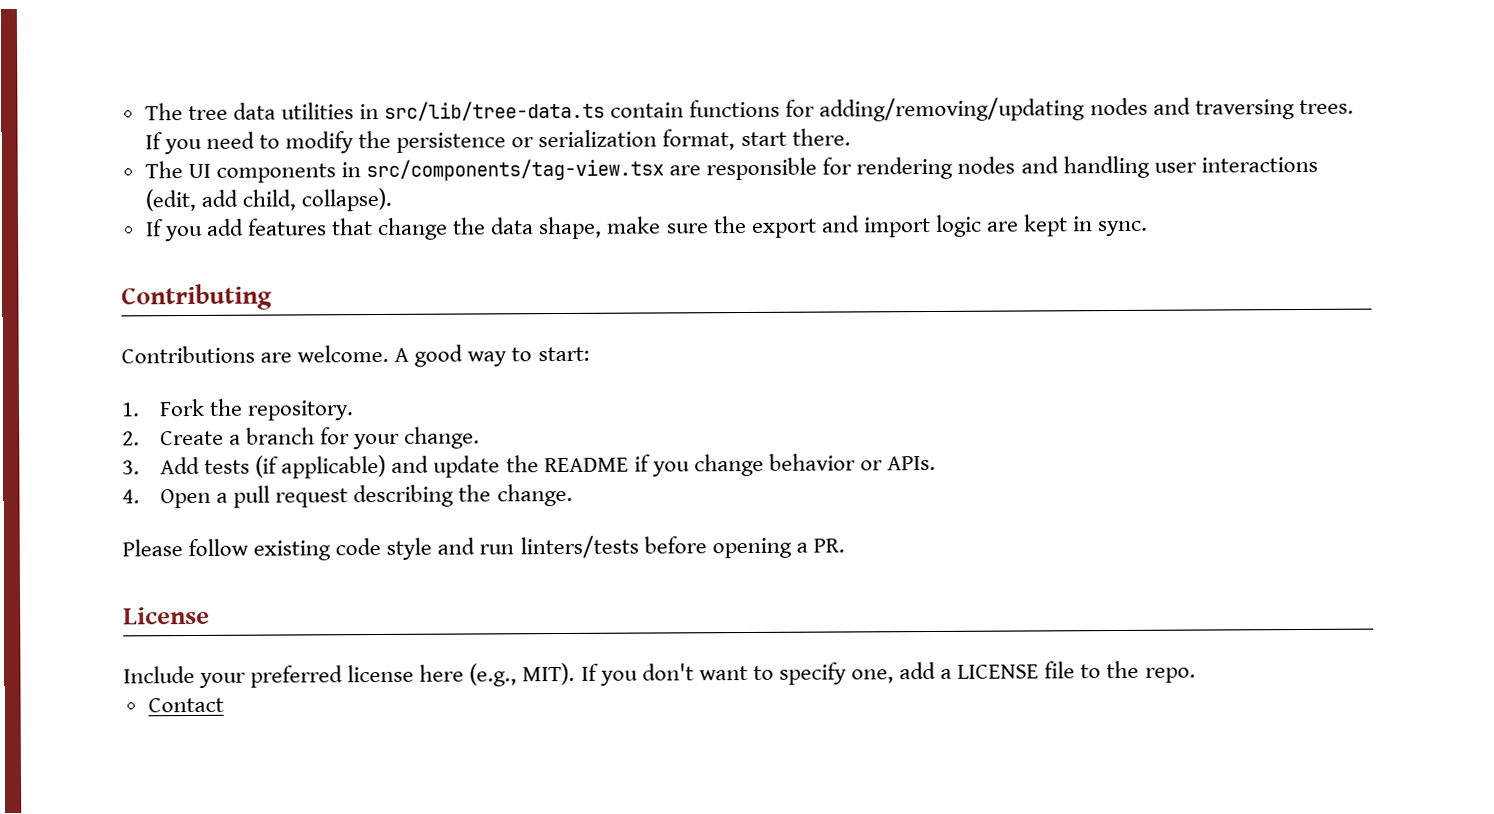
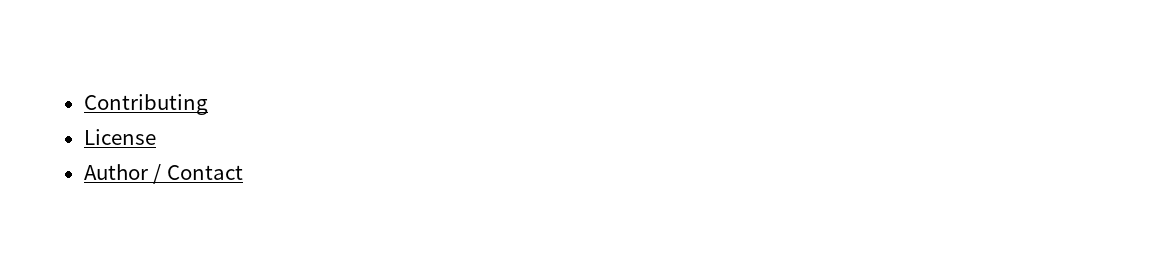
[144,97,1354,122] [144,128,851,155] [144,155,1318,183] [144,187,392,212] [144,214,1149,242] [121,283,272,311] [121,344,590,367] [121,398,355,421] [122,426,481,450] [122,453,937,479] [122,483,573,509] [122,535,845,561] [123,606,210,625] [123,660,1196,688] The tree data utilities in src/lib/tree-data.ts contain functions for adding/removing/updating nodes and traversing trees. If you need to modify the persistence or serialization format, start there. // The UI components in src/components/tag-view.tsx are responsible for rendering nodes and handling user interactions (edit, add child, collapse). // If you add features that change the data shape, make sure the export and import logic are kept in sync. // Contributing // Contributions are welcome. A good way to start: // 1. Fork the repository. // 2. Create a branch for your change. // 3. Add tests (if applicable) and update the README if you change behavior or APIs. // 4. Open a pull request describing the change. // Please follow existing code style and run linters/tests before opening a PR. // License // Include your preferred license here (e.g., MIT). If you don't want to specify one, add a LICENSE file to the repo. // -> [83,94,208,115] [83,129,156,145] [83,164,162,184] Contributing // License // Author /

